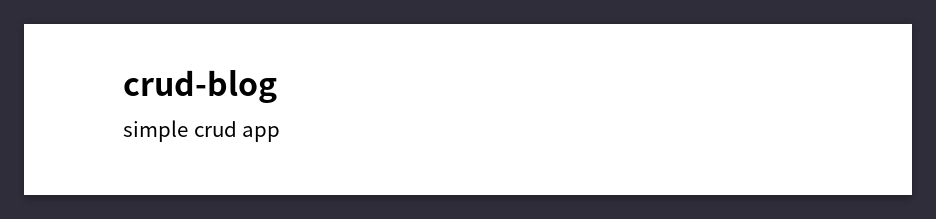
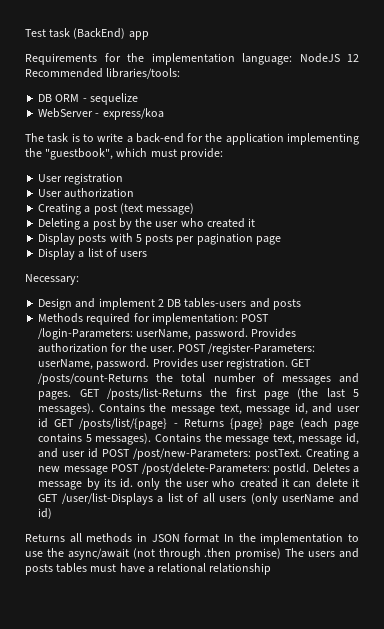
[123,70,277,104] [123,120,281,142] crud-blog // simple crud app -> [25,28,149,40] [25,53,359,65] [25,68,181,79] [38,93,138,105] [38,108,164,120] [25,133,359,145] [25,148,223,160] [38,173,124,185] [38,188,135,198] [38,203,195,215] [38,218,256,230] [38,233,281,245] [38,248,148,260] [25,274,79,285] [38,298,301,310] [38,313,270,325] [38,328,296,340] [38,343,316,355] [38,358,312,370] [38,373,359,385] [38,388,360,400] [38,403,360,415] [38,418,359,430] [38,433,359,445] [38,448,359,460] [38,463,360,475] [38,478,359,490] [38,493,360,505] [38,508,53,519] [25,533,359,545] [25,548,360,560] [25,563,272,575] Test task (BackEnd) app // Requirements for the implementation language: NodeJS 12 Recommended libraries/tools: // DB ORM - sequelize // WebServer - express/koa // The task is to write a back-end for the application implementing the "guestbook", which must provide: // User registration // User authorization // Creating a post (text message) // Deleting a post by the user who created it // Display posts with 5 posts per pagination page // Display a list of users // Necessary: // Design and implement 2 DB tables-users and posts // Methods required for implementation: POST /login-Parameters: userName, password. Provides authorization for the user. POST /register-Parameters: userName, password. Provides user registration. GET /posts/count-Returns the total number of messages and pages. GET /posts/list-Returns the first page (the last 5 messages). Contains the message text, message id, and user id GET /posts/list/{page} - Returns {page} page (each page contains 5 messages). Contains the message text, message id, and user id POST /post/new-Parameters: postText. Creating a new message POST /post/delete-Parameters: postId. Deletes a message by its id. only the user who created it can delete it GET /user/list-Displays a list of all users (only userName and id) // Returns all methods in JSON format In the implementation to use the async/await (not through .then promise) The users and posts tables must have a relational relationship

